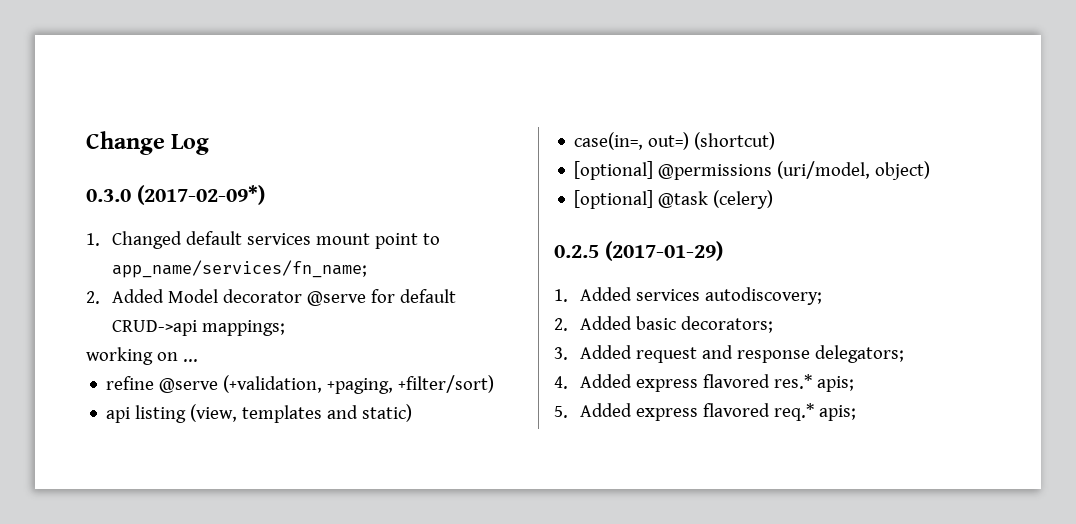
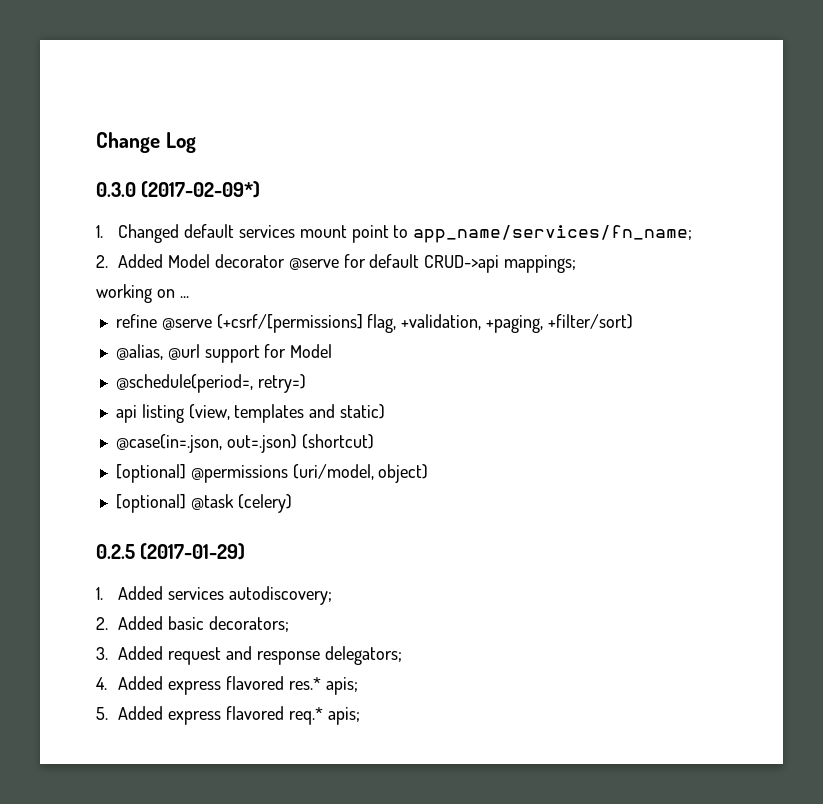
[223,375,323,393] (+validation, -> [216,314,482,333] (+csrf/[permissions] flag, +validation,
(495, 384) none -> [115,344,333,363] [115,374,306,393] // @alias, @url support for Model // @schedule(period=, retry=)
[574,132,690,150] case(in=, out=) -> [115,434,297,453] @case(in=.json, out=.json)

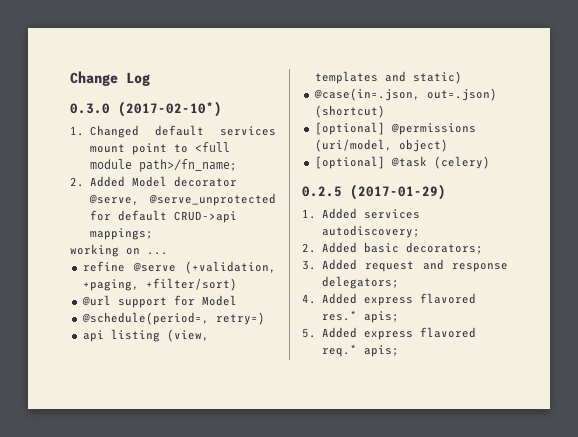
[141,181,261,198] (2017-02-09*) -> [118,101,222,117] (2017-02-10*)
[413,225,693,243] app_name/services/fn_name; -> [194,142,230,152] [89,159,237,172] <full module path>/fn_name;
[288,258,339,270] @serve -> [88,193,276,206] @serve, @serve_unprotected
[216,314,482,333] (+csrf/[permissions] flag, +validation, -> [185,261,276,274] (+validation,
[115,344,163,360] @alias, -> (237, 284) none

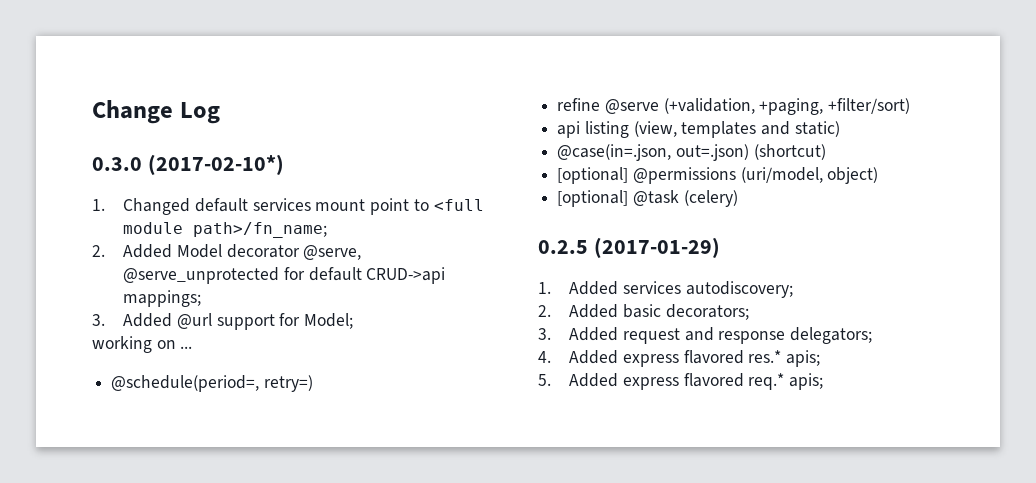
(153, 234) none -> [92,313,354,330] // 3. Added @url support for Model;
(168, 253) none -> [111,375,313,392] // @schedule(period=, retry=)
[81,295,237,308] [81,312,265,325] // @url support for Model // @schedule(period=, retry=) -> (911, 106) none

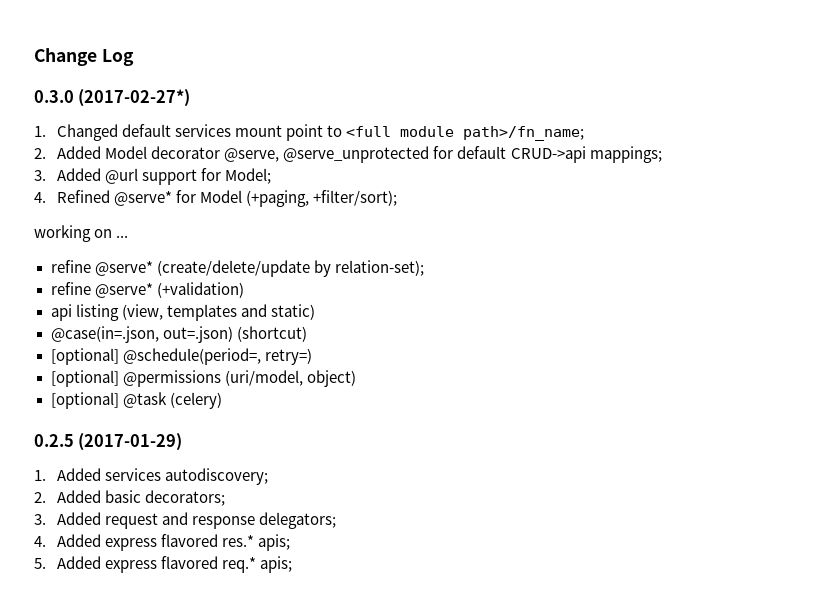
[147,154,284,175] (2017-02-10*) -> [78,89,191,107] (2017-02-27*)
[92,336,193,353] [111,375,313,392] [557,98,911,115] working on ... // @schedule(period=, retry=) // refine @serve (+validation, +paging, +filter/sort) -> [34,190,398,207] [34,225,129,242] [50,260,424,277] [50,282,244,298] 4. Refined @serve* for Model (+paging, +filter/sort); // working on ... // refine @serve* (create/delete/update by relation-set); // refine @serve* (+validation)
(826, 152) none -> [50,348,312,365] // [optional] @schedule(period=, retry=)

